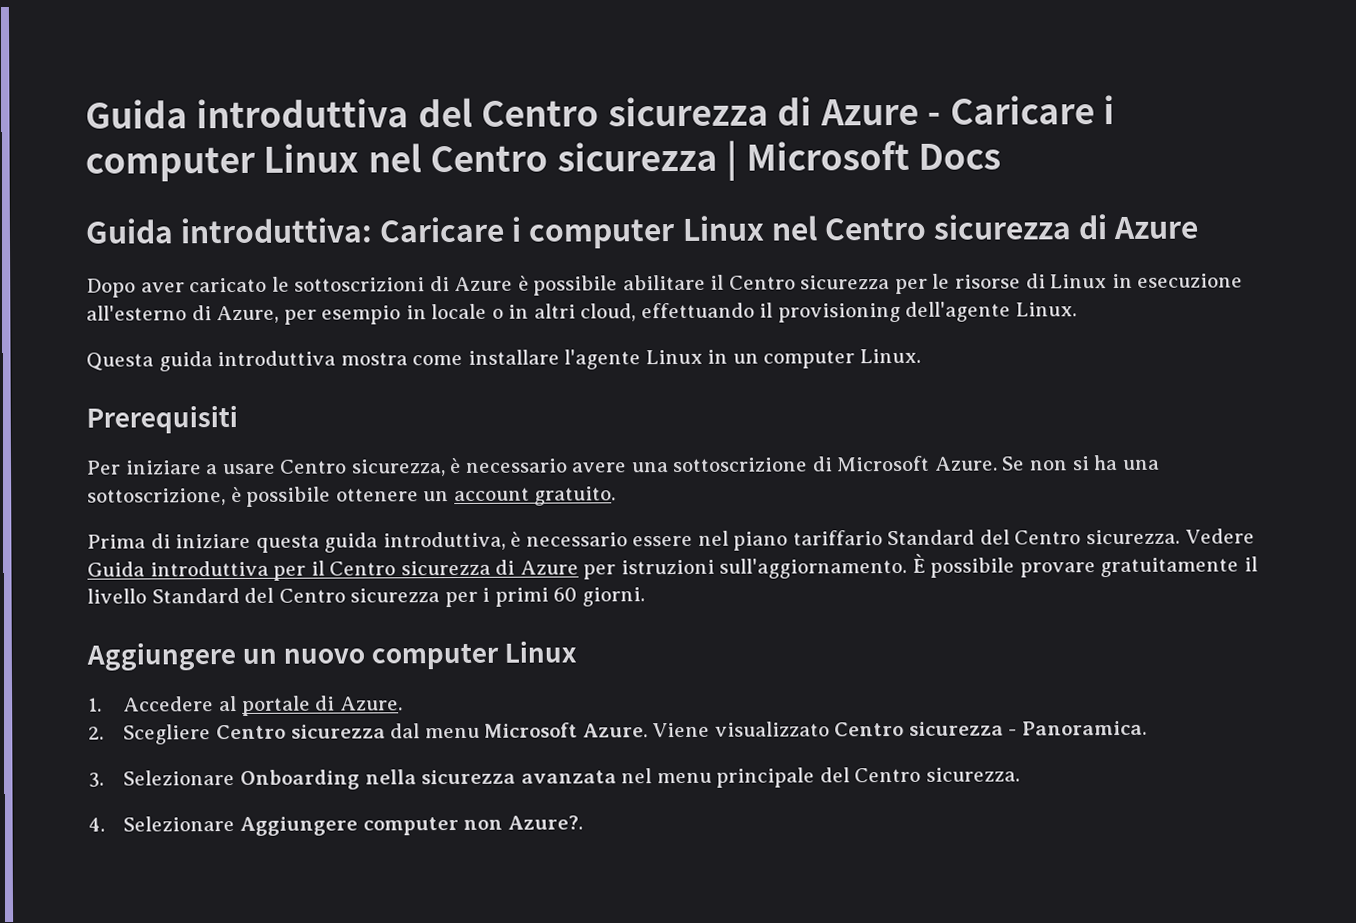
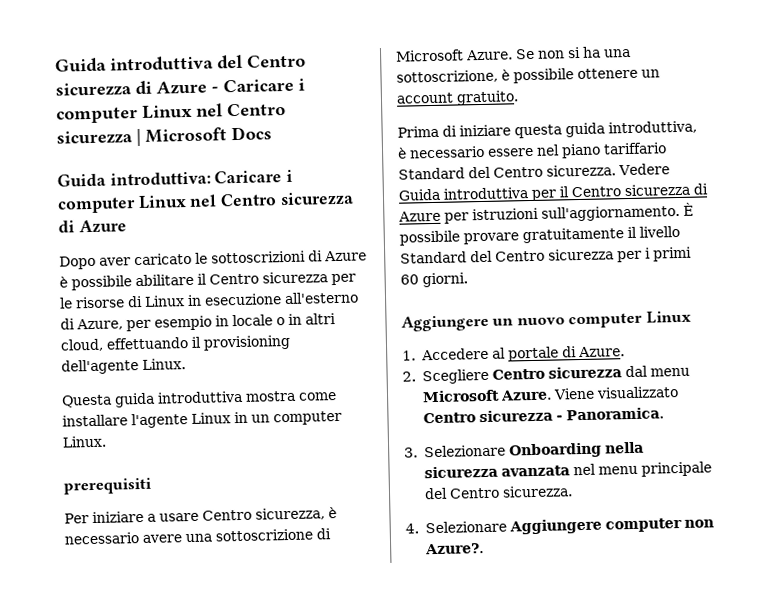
[86,404,238,434] Prerequisiti -> [63,477,152,495] prerequisiti

